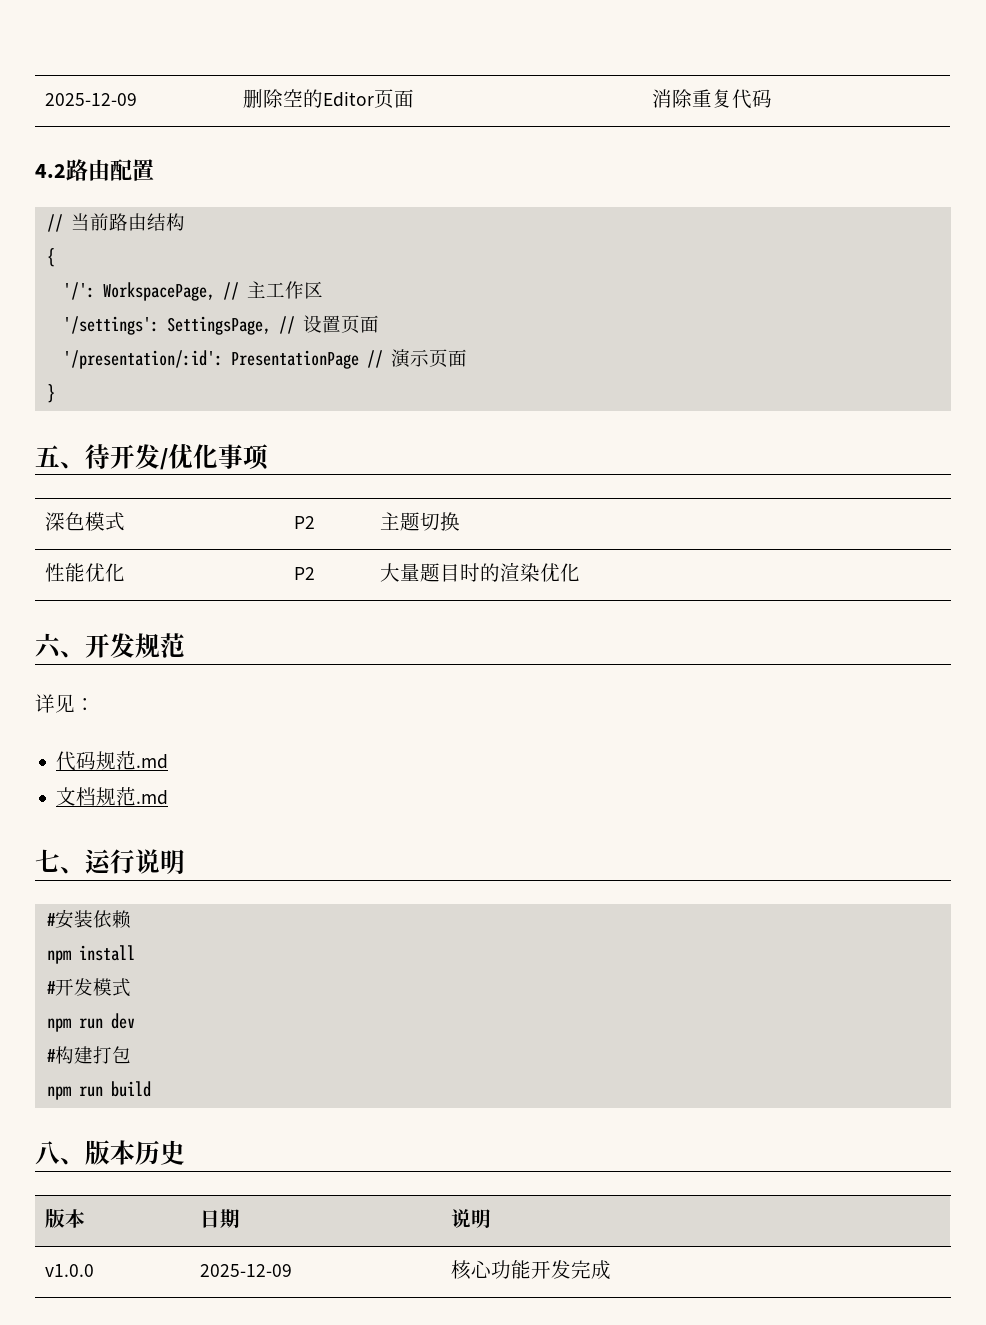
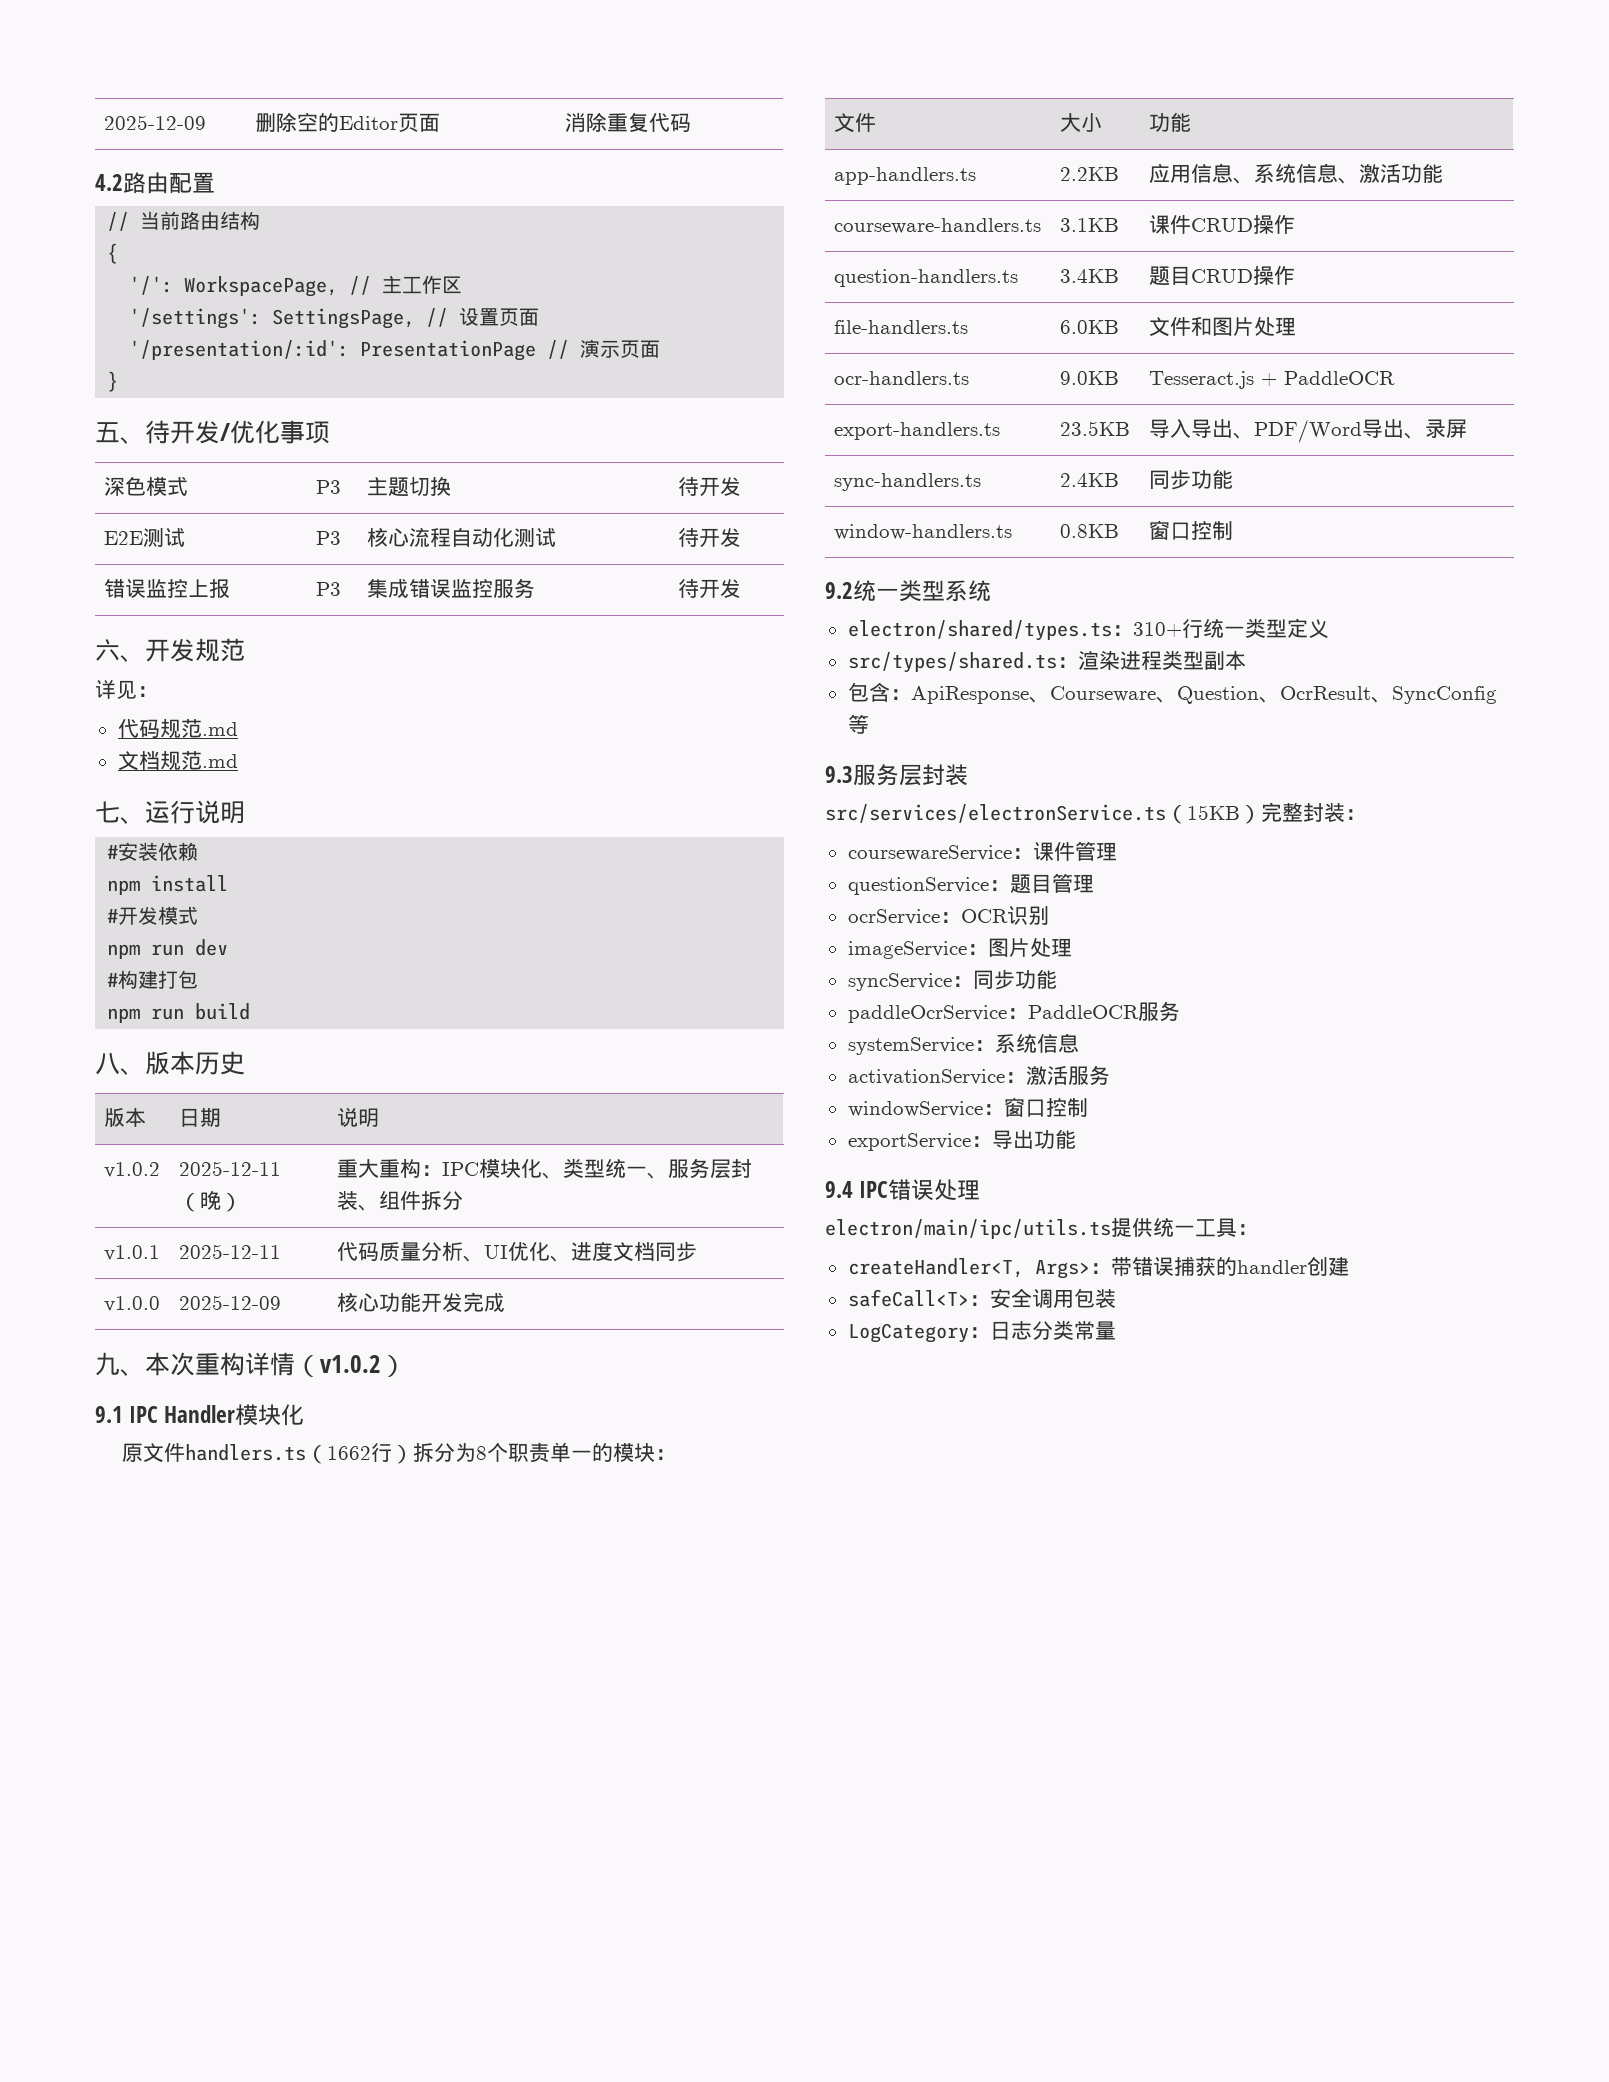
[293,516,315,529] P2 -> [316,480,342,494] P3
[44,563,125,582] [293,567,315,580] [379,562,580,582] // 性能优化 | P2 | 大量题目时的渲染优化 -> [678,476,742,497] [104,528,186,547] [316,531,342,545] [367,527,557,547] [678,527,742,548] [104,579,231,599] [316,582,342,596] [367,578,536,598] [678,578,742,599] | 待开发 // E2E测试 | P3 | 核心流程自动化测试 | 待开发 // 错误监控上报 | P3 | 集成错误监控服务 | 待开发
(491, 1218) none -> [104,1162,161,1178] [179,1161,282,1176] [179,1190,243,1212] [337,1158,753,1179] [337,1191,464,1211] [104,1245,161,1261] [179,1244,282,1259] [337,1241,698,1262] // v1.0.2 | 2025-12-11（晚） | 重大重构：IPC模块化、类型统一、服务层封装、组件拆分 // v1.0.1 | 2025-12-11 | 代码质量分析、UI优化、进度文档同步
(611, 1270) none -> [95,1352,406,1377] [95,1404,305,1426] [121,1442,676,1464] [834,113,877,133] [1060,113,1103,132] [1149,112,1192,132] [834,167,977,185] [1060,167,1120,181] [1149,163,1444,184] [834,218,1042,234] [1060,218,1120,232] [1149,215,1296,234] [834,269,1019,287] [1060,269,1120,283] [1149,266,1296,286] [834,320,969,334] [1060,320,1120,334] [1149,316,1297,337] [834,371,970,385] [1060,371,1120,385] [1149,371,1396,389] [834,422,1001,440] [1060,421,1131,436] [1149,419,1468,443] [834,473,982,491] [1060,473,1120,487] [1149,469,1234,490] [834,524,1013,540] [1060,524,1120,538] [1149,520,1234,540] [825,580,991,602] [847,618,1329,641] [847,650,1246,673] [847,682,1497,704] [847,714,869,734] [825,764,968,786] [825,802,1366,824] [847,841,1117,861] [847,873,1094,895] [847,906,1049,925] [847,937,1072,959] [847,969,1057,991] [847,1001,1180,1023] [847,1033,1079,1055] [847,1065,1110,1085] [847,1097,1088,1117] [847,1129,1076,1151] [825,1179,981,1201] [825,1218,1258,1239] [847,1256,1349,1279] [847,1288,1116,1308] [847,1320,1116,1343] // 九、本次重构详情（v1.0.2） // 9.1 IPC Handler模块化 // 原文件handlers.ts（1662行）拆分为8个职责单一的模块： // 文件 | 大小 | 功能 // app-handlers.ts | 2.2KB | 应用信息、系统信息、激活功能 // courseware-handlers.ts | 3.1KB | 课件CRUD操作 // question-handlers.ts | 3.4KB | 题目CRUD操作 // file-handlers.ts | 6.0KB | 文件和图片处理 // ocr-handlers.ts | 9.0KB | Tesseract.js + PaddleOCR // export-handlers.ts | 23.5KB | 导入导出、PDF/Word导出、录屏 // sync-handlers.ts | 2.4KB | 同步功能 // window-handlers.ts | 0.8KB | 窗口控制 // 9.2统一类型系统 // electron/shared/types.ts：310+行统一类型定义 // src/types/shared.ts：渲染进程类型副本 // 包含：ApiResponse、Courseware、Question、OcrResult、SyncConfig等 // 9.3服务层封装 // src/services/electronService.ts（15KB）完整封装： // coursewareService：课件管理 // questionService：题目管理 // ocrService：OCR识别 // imageService：图片处理 // syncService：同步功能 // paddleOcrService：PaddleOCR服务 // systemService：系统信息 // activationService：激活服务 // windowService：窗口控制 // exportService：导出功能 // 9.4 IPC错误处理 // electron/main/ipc/utils.ts提供统一工具： // createHandler<T, Args>：带错误捕获的handler创建 // safeCall<T>：安全调用包装 // LogCategory：日志分类常量

